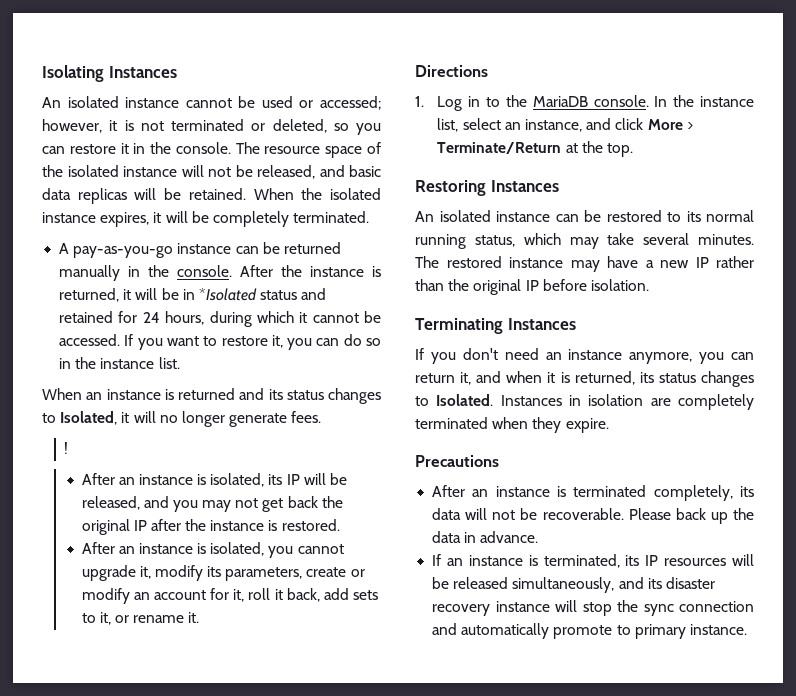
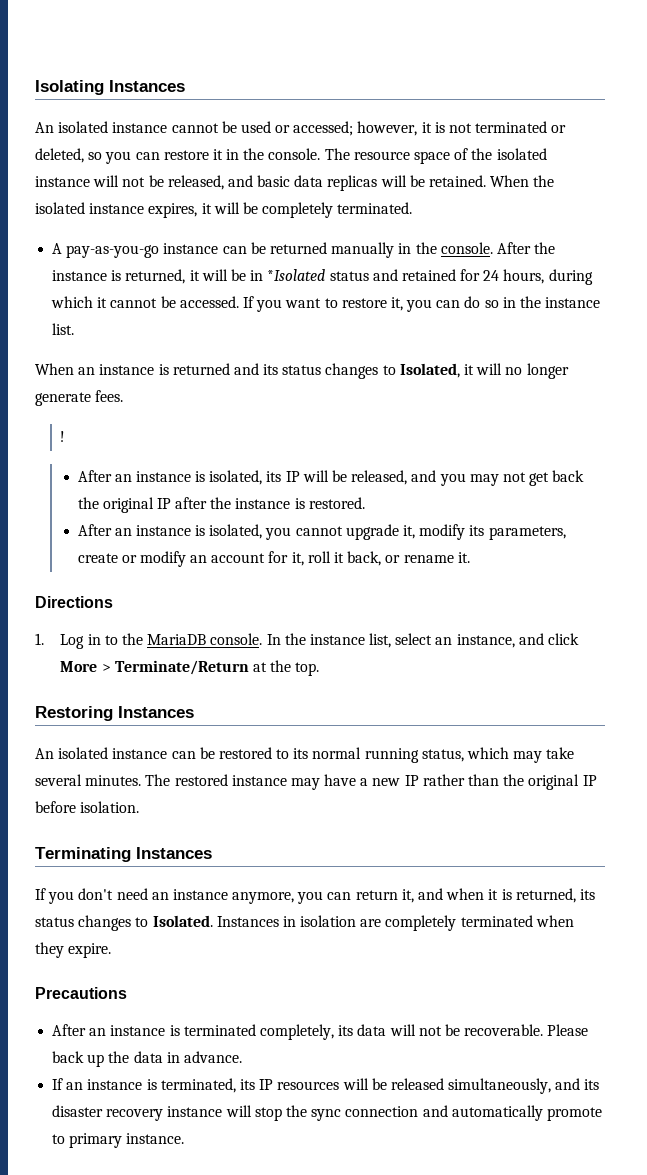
[324,588,379,600] [81,612,111,625] add sets to it, -> (382, 558) none

